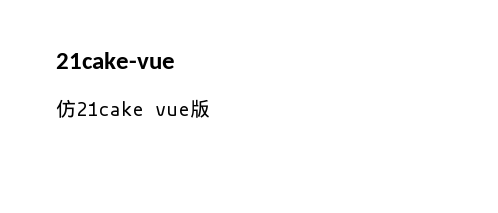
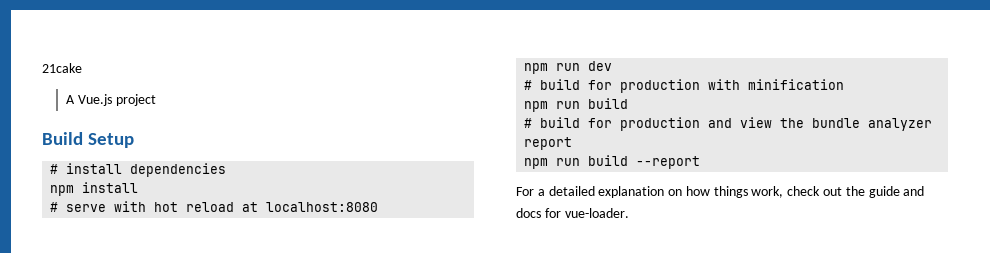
[56,52,175,69] [56,99,210,118] 21cake-vue // 仿21cake vue版 -> [42,63,82,73] [65,94,156,106] [42,132,135,148] [50,163,227,177] [50,182,139,196] [50,201,379,212] [524,61,613,74] [524,79,845,93] [524,98,629,112] [524,117,933,131] [524,137,573,150] [524,155,701,169] [516,186,925,198] [516,208,629,218] 21cake // A Vue.js project // Build Setup // # install dependencies // npm install // # serve with hot reload at localhost:8080 // npm run dev // # build for production with minification // npm run build // # build for production and view the bundle analyzer report // npm run build --report // For a detailed explanation on how things work, check out the guide and docs for vue-loader.

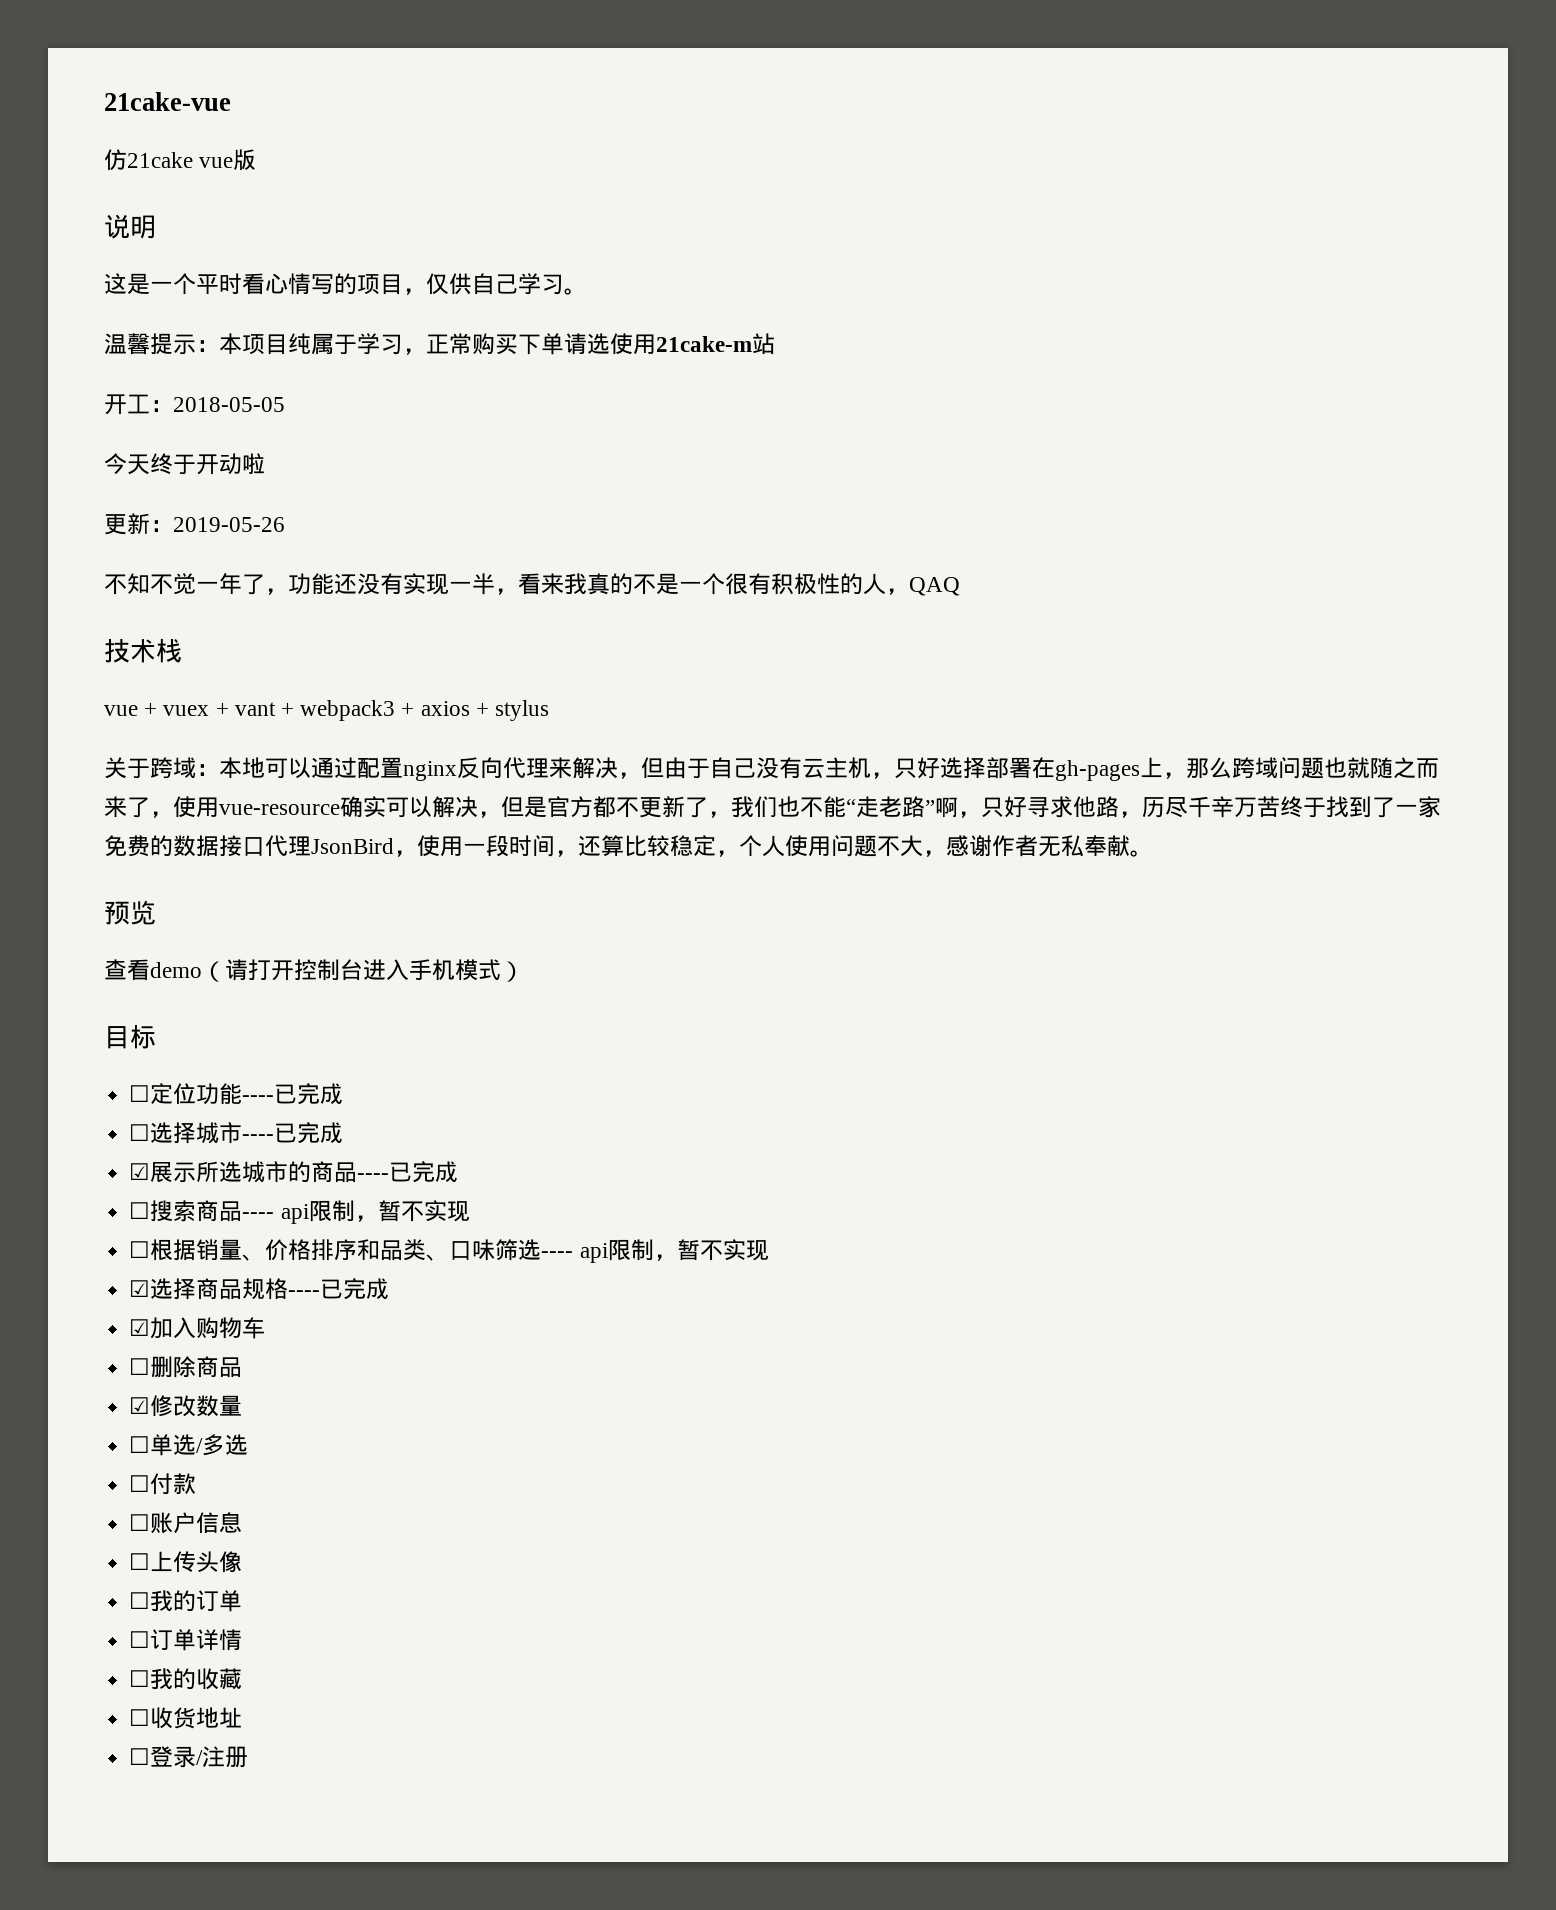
(42, 68) none -> [104,92,231,111] [104,149,127,171] 21cake-vue // 仿
[65,94,156,106] [42,132,135,148] [50,163,227,177] [50,182,139,196] [50,201,379,212] [524,61,613,74] [524,79,845,93] [524,98,629,112] [524,117,933,131] [524,137,573,150] [524,155,701,169] [516,186,925,198] [516,208,629,218] // A Vue.js project // Build Setup // # install dependencies // npm install // # serve with hot reload at localhost:8080 // npm run dev // # build for production with minification // npm run build // # build for production and view the bundle analyzer report // npm run build --report // For a detailed explanation on how things work, check out the guide and docs for vue-loader. -> [199,149,257,171] [104,214,156,239] [104,273,587,295] [104,333,775,355] [104,394,285,415] [104,453,265,475] [104,513,285,535] [104,573,960,596] [104,638,182,663] [104,700,550,721] [104,757,1439,781] [104,796,1441,818] [104,835,1153,857] [104,900,156,925] [104,959,524,982] [104,1024,156,1049] [129,1083,344,1105] [129,1122,344,1144] [129,1161,459,1183] [129,1200,470,1224] [129,1239,769,1263] [129,1278,390,1300] [129,1317,266,1339] [129,1356,243,1378] [129,1395,243,1417] [129,1434,249,1456] [129,1473,197,1495] [129,1512,243,1534] [129,1551,243,1573] [129,1590,243,1612] [129,1629,243,1651] [129,1668,243,1690] [129,1707,243,1729] [129,1746,249,1768] vue版 // 说明 // 这是一个平时看心情写的项目，仅供自己学习。 // 温馨提示：本项目纯属于学习，正常购买下单请选使用21cake-m站 // 开工：2018-05-05 // 今天终于开动啦 // 更新：2019-05-26 // 不知不觉一年了，功能还没有实现一半，看来我真的不是一个很有积极性的人，QAQ // 技术栈 // vue + vuex + vant + webpack3 + axios + stylus // 关于跨域：本地可以通过配置nginx反向代理来解决，但由于自己没有云主机，只好选择部署在gh-pages上，那么跨域问题也就随之而来了，使用vue-resource确实可以解决，但是官方都不更新了，我们也不能“走老路”啊，只好寻求他路，历尽千辛万苦终于找到了一家免费的数据接口代理JsonBird，使用一段时间，还算比较稳定，个人使用问题不大，感谢作者无私奉献。 // 预览 // 查看demo（请打开控制台进入手机模式） // 目标 // ☐定位功能----已完成 // ☐选择城市----已完成 // ☑展示所选城市的商品----已完成 // ☐搜索商品---- api限制，暂不实现 // ☐根据销量、价格排序和品类、口味筛选---- api限制，暂不实现 // ☑选择商品规格----已完成 // ☑加入购物车 // ☐删除商品 // ☑修改数量 // ☐单选/多选 // ☐付款 // ☐账户信息 // ☐上传头像 // ☐我的订单 // ☐订单详情 // ☐我的收藏 // ☐收货地址 // ☐登录/注册

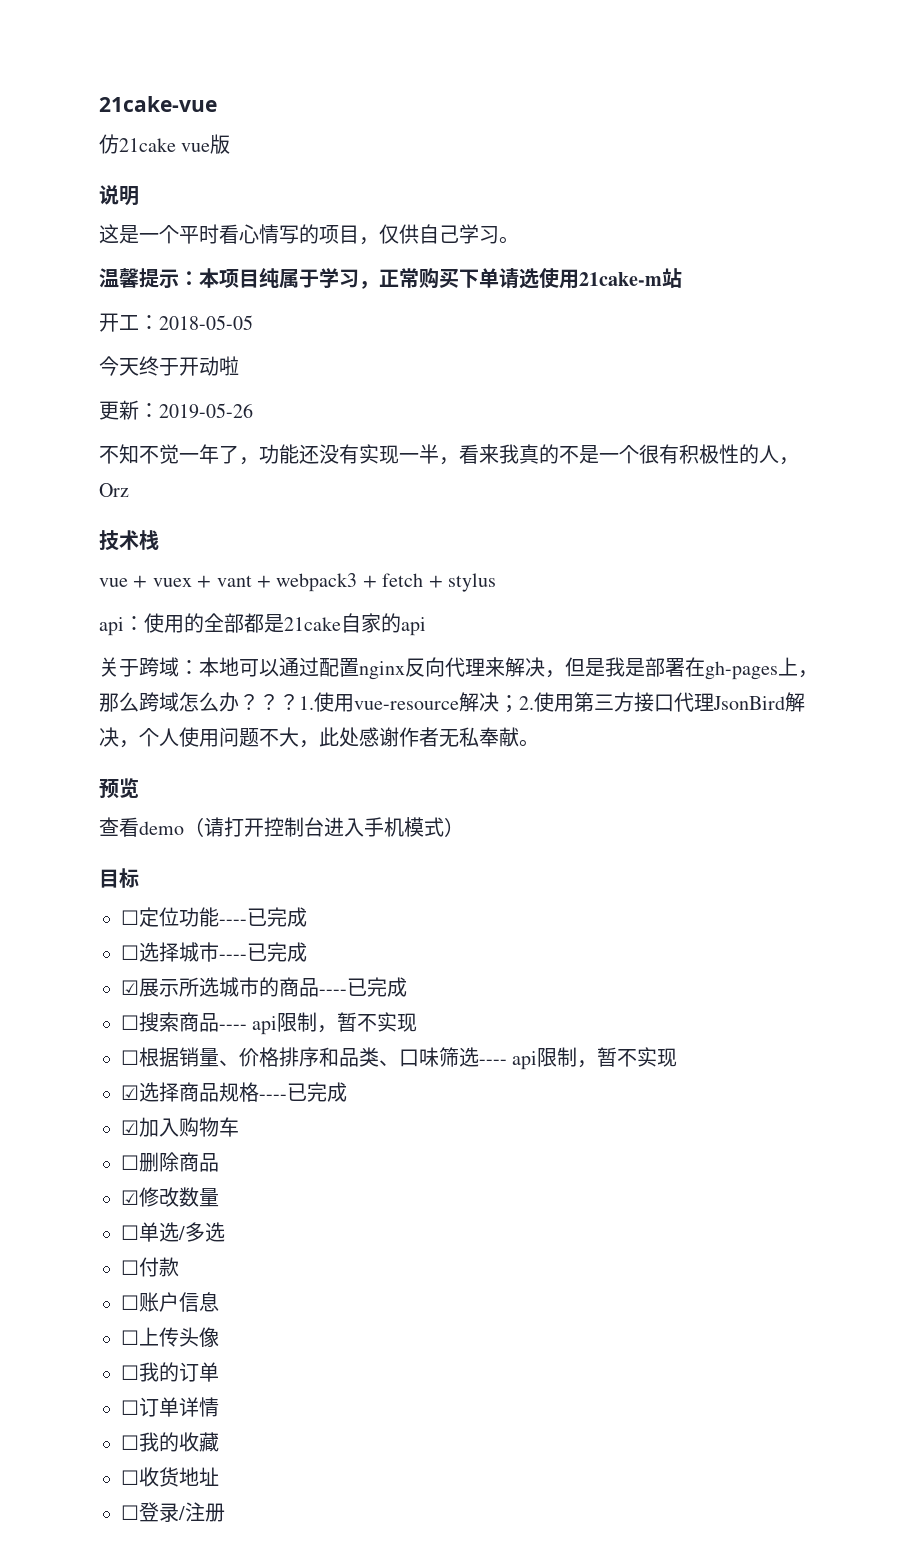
[909,577,960,596] QAQ -> [99,483,129,497] Orz
[420,701,470,716] axios -> [382,573,424,587] fetch
(550, 710) none -> [99,613,426,636] // api：使用的全部都是21cake自家的api
[664,757,986,779] 由于自己没有云主机，只好选择 -> [585,657,645,677] 是我是
[1278,757,1439,779] [104,796,1441,818] [104,835,716,857] 问题也就随之而来了，使用vue-resource确实可以解决，但是官方都不更新了，我们也不能“走老路”啊，只好寻求他路，历尽千辛万苦终于找到了一家免费的数据接口代理JsonBird，使用一段时间，还算比较稳定 -> [179,692,805,713] [99,727,119,747] 怎么办？？？1.使用vue-resource解决；2.使用第三方接口代理JsonBird解决
(946, 853) none -> [319,727,359,747] 此处

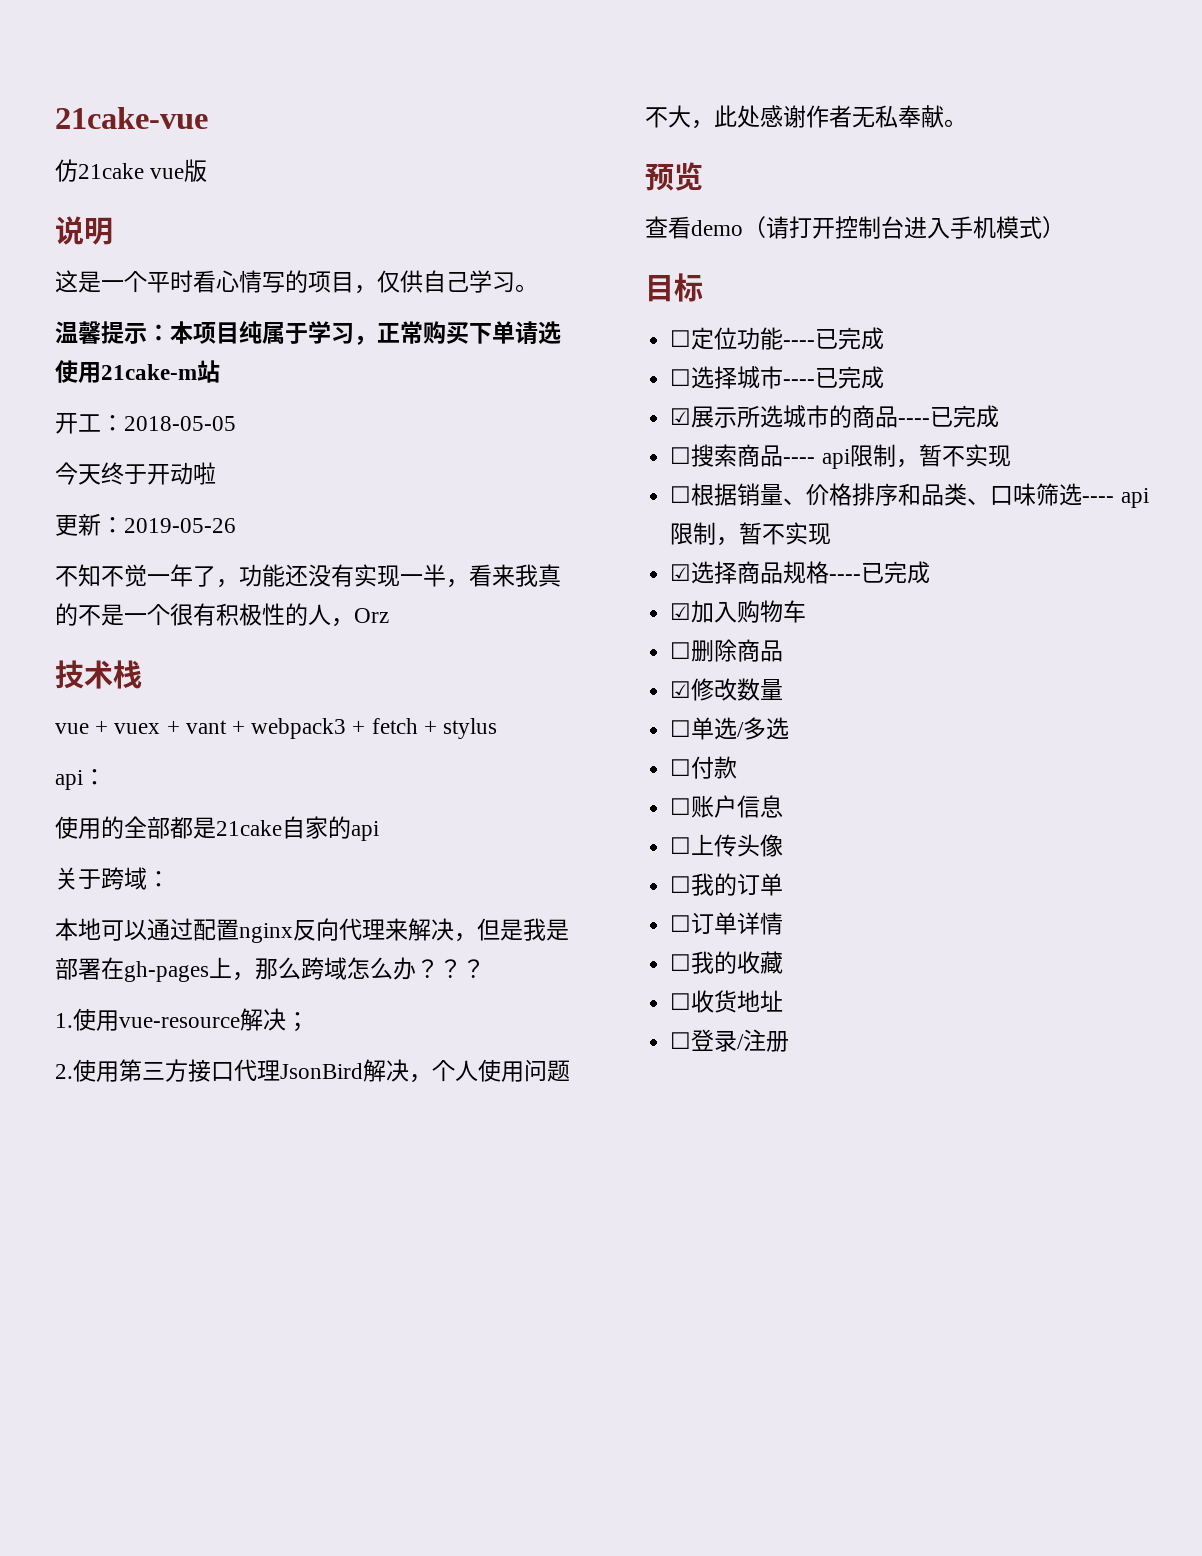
(144, 623) none -> (106, 777) //
(199, 667) none -> (170, 879) //
(299, 702) none -> (485, 968) //
(519, 704) none -> (309, 1022) //

